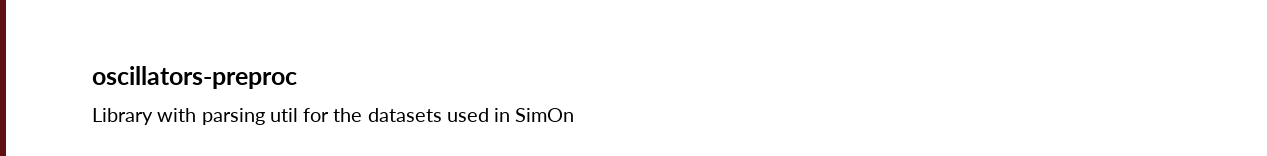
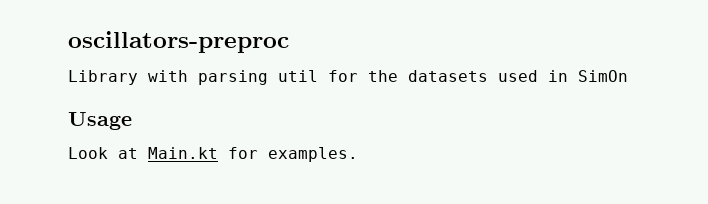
(575, 115) none -> [68,112,132,130] [68,147,358,162] // Usage // Look at Main.kt for examples.

